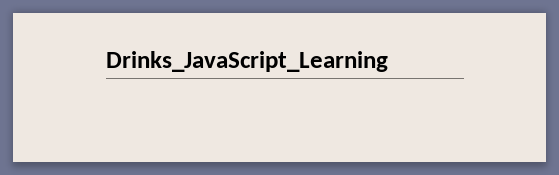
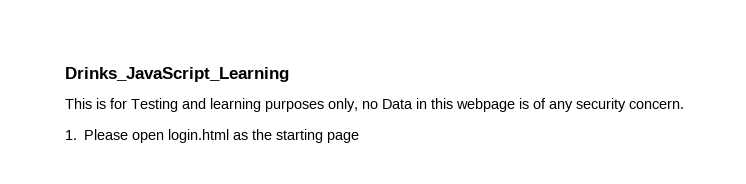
(388, 61) none -> [65,98,684,112] [65,129,360,143] // This is for Testing and learning purposes only, no Data in this webpage is of any security concern. // 1. Please open login.html as the starting page

